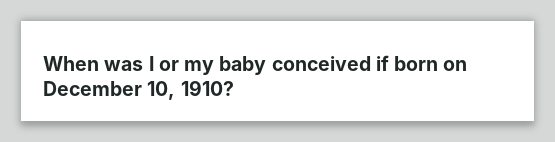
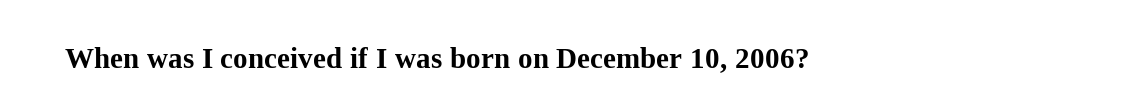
[158,55,389,75] or my baby conceived if -> [220,47,442,68] conceived if I was
[180,80,234,96] 1910? -> [735,49,811,68] 2006?

